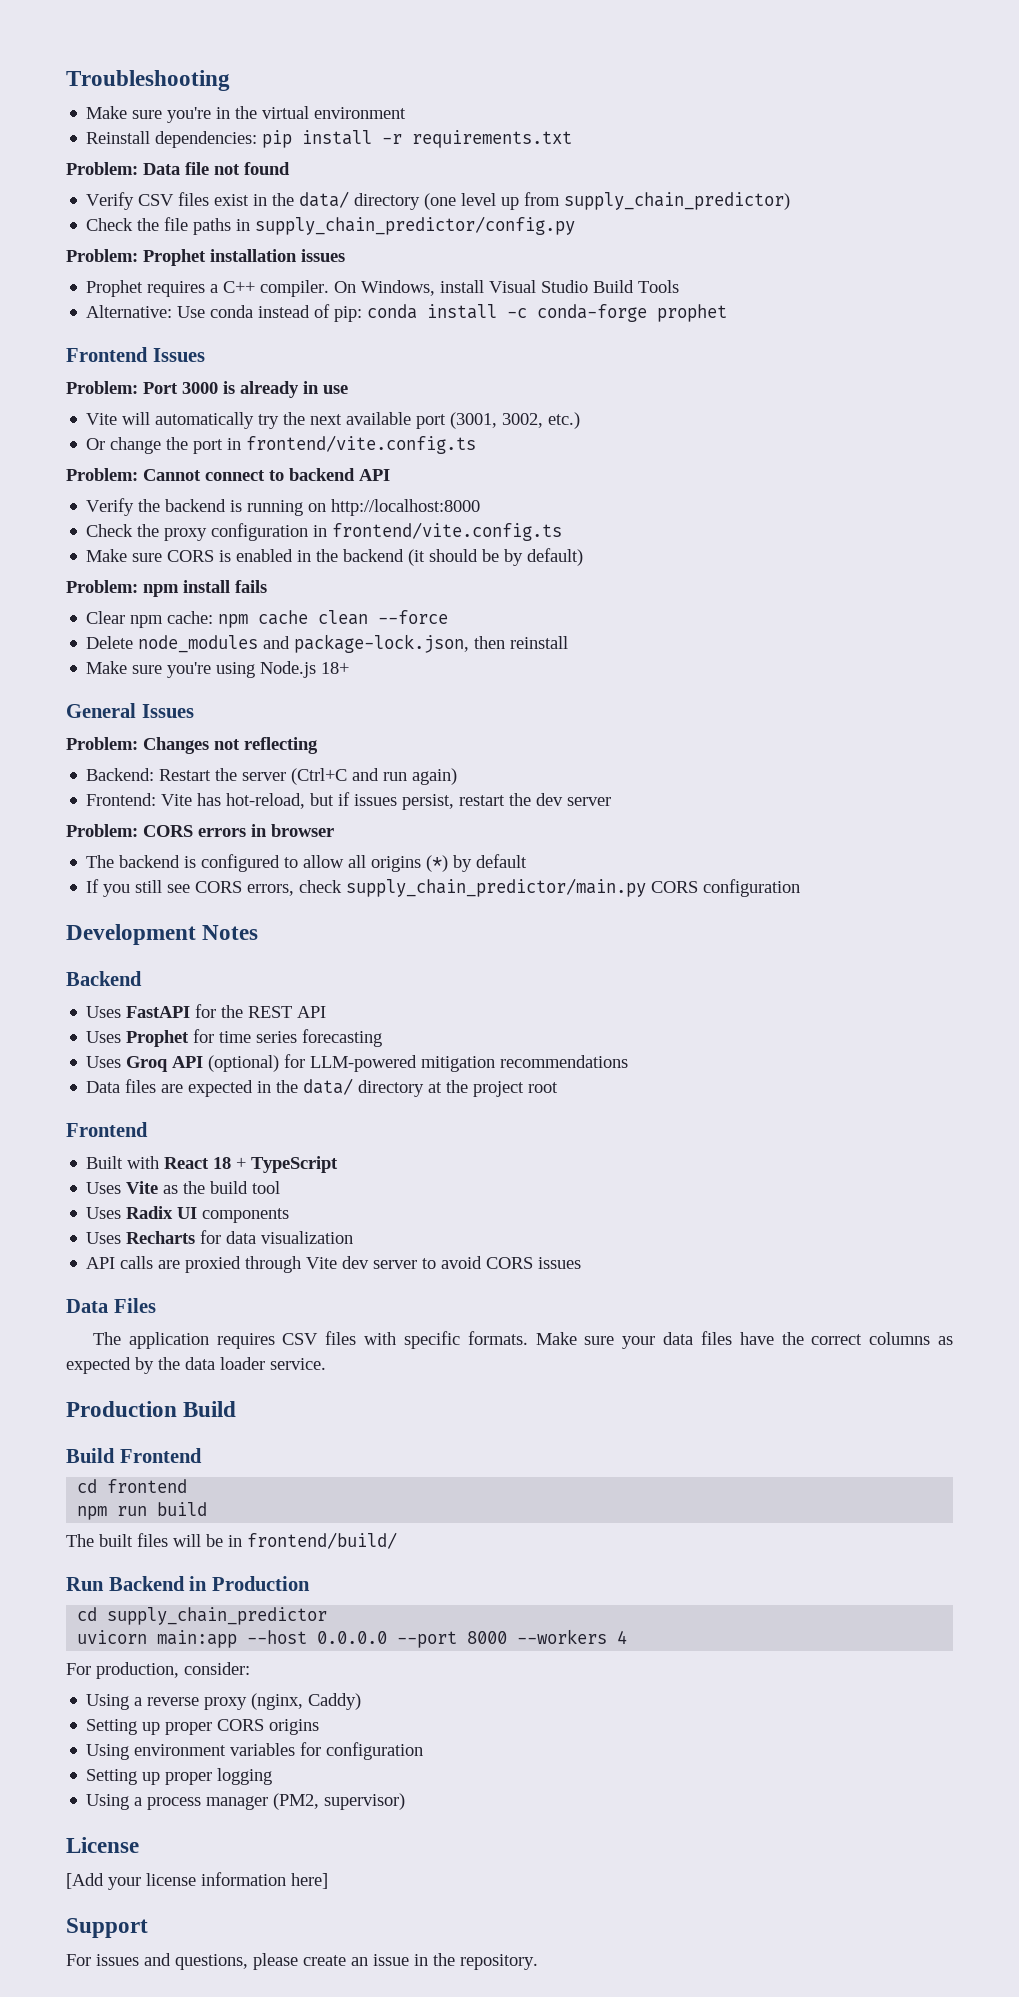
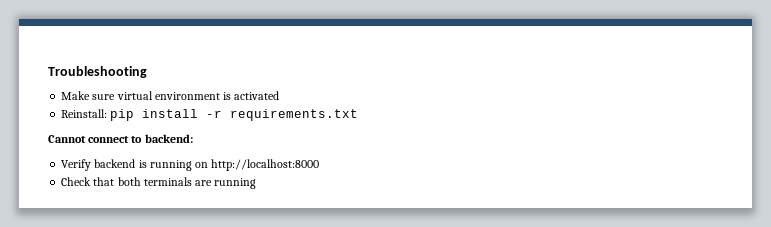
[167,106,258,123] you're in the -> (116, 97) none
[86,131,258,148] // Reinstall dependencies: -> [223,91,280,100] [61,109,108,118] is activated // Reinstall:
[66,162,290,175] [86,191,791,210] [86,216,576,235] [66,249,345,266] [86,280,680,297] [86,304,728,322] [66,347,205,362] [66,381,348,398] [86,412,581,429] [86,435,477,454] [66,468,138,481] Problem: Data file not found // Verify CSV files exist in the data/ directory (one level up from supply_chain_predictor) // Check the file paths in supply_chain_predictor/config.py // Problem: Prophet installation issues // Prophet requires a C++ compiler. On Windows, install Visual Studio Build Tools // Alternative: Use conda instead of pip: conda install -c conda-forge prophet // Frontend Issues // Problem: Port 3000 is already in use // Vite will automatically try the next available port (3001, 3002, etc.) // Or change the port in frontend/vite.config.ts // Problem: -> (359, 115) none
[289,468,390,481] [86,498,161,516] backend API // Verify the -> [144,134,193,143] [61,159,92,171] backend: // Verify
[137,522,563,541] [86,548,584,566] [66,580,267,597] [86,610,449,628] [86,634,569,653] [86,661,350,678] [66,703,194,718] [66,737,318,754] [86,768,458,785] [86,792,612,810] [66,824,334,837] [86,854,528,872] [86,878,801,897] [66,924,259,945] [66,971,142,986] [86,1004,327,1018] [86,1029,383,1047] [86,1054,629,1072] [86,1078,559,1097] [66,1122,148,1137] [86,1156,339,1173] [86,1181,281,1194] [86,1206,290,1223] [86,1230,354,1244] [86,1256,582,1273] [66,1298,156,1313] [92,1331,954,1349] [66,1357,326,1374] [66,1401,237,1417] [66,1448,202,1463] [77,1479,188,1493] [77,1502,208,1520] [66,1532,397,1549] [66,1576,310,1591] [77,1607,328,1625] [77,1629,628,1648] [66,1662,250,1679] [86,1693,362,1710] [86,1719,320,1735] [86,1742,424,1760] [86,1768,273,1785] [86,1793,406,1810] [66,1837,139,1853] [66,1872,328,1890] [66,1918,148,1938] [66,1953,538,1970] the proxy configuration in frontend/vite.config.ts // Make sure CORS is enabled in the backend (it should be by default) // Problem: npm install fails // Clear npm cache: npm cache clean --force // Delete node_modules and package-lock.json, then reinstall // Make sure you're using Node.js 18+ // General Issues // Problem: Changes not reflecting // Backend: Restart the server (Ctrl+C and run again) // Frontend: Vite has hot-reload, but if issues persist, restart the dev server // Problem: CORS errors in browser // The backend is configured to allow all origins (*) by default // If you still see CORS errors, check supply_chain_predictor/main.py CORS configuration // Development Notes // Backend // Uses FastAPI for the REST API // Uses Prophet for time series forecasting // Uses Groq API (optional) for LLM-powered mitigation recommendations // Data files are expected in the data/ directory at the project root // Frontend // Built with React 18 + TypeScript // Uses Vite as the build tool // Uses Radix UI components // Uses Recharts for data visualization // API calls are proxied through Vite dev server to avoid CORS issues // Data Files // The application requires CSV files with specific formats. Make sure your data files have the correct columns as expected by the data loader service. // Production Build // Build Frontend // cd frontend // npm run build // The built files will be in frontend/build/ // Run Backend in Production // cd supply_chain_predictor // uvicorn main:app --host 0.0.0.0 --port 8000 --workers 4 // For production, consider: // Using a reverse proxy (nginx, Caddy) // Setting up proper CORS origins // Using environment variables for configuration // Setting up proper logging // Using a process manager (PM2, supervisor) // License // [Add your license information here] // Support // For issues and questions, please create an issue in the repository. -> [93,177,257,189] that both terminals are running

